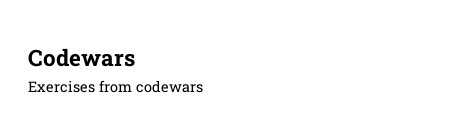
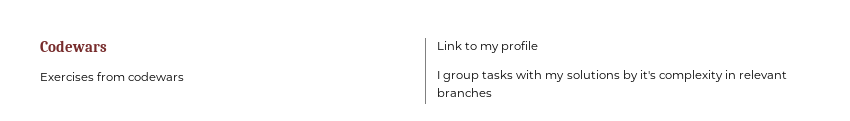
(203, 86) none -> [437,41,539,53] [437,70,788,82] [437,88,492,97] // Link to my profile // I group tasks with my solutions by it's complexity in relevant branches

